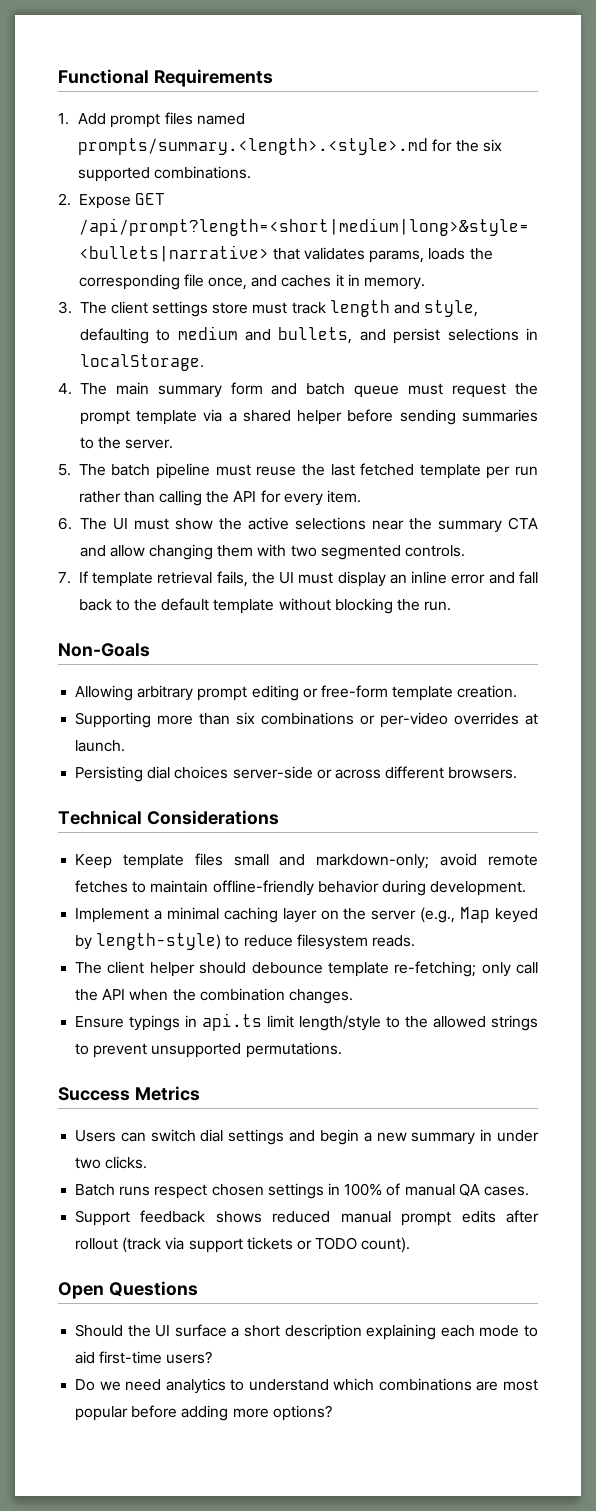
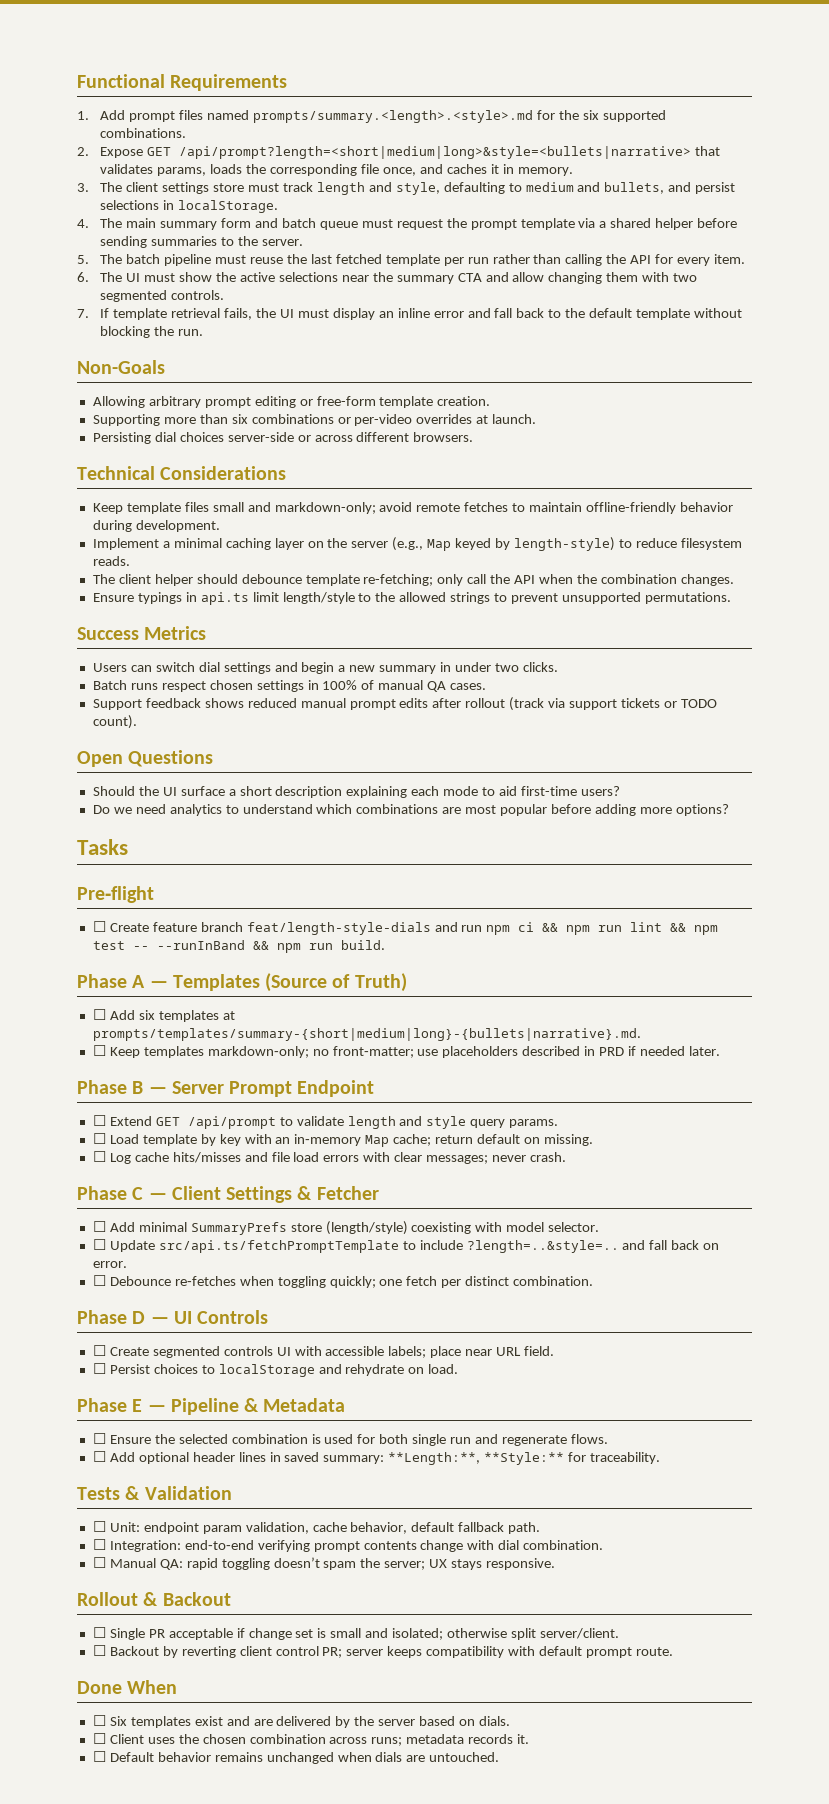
(332, 1413) none -> [77,839,128,855] [77,886,154,903] [92,921,719,935] [92,940,385,953] [77,973,407,992] [92,1009,235,1022] [92,1028,641,1041] [92,1045,720,1058] [77,1080,375,1097] [92,1115,559,1129] [92,1133,593,1147] [92,1151,566,1164] [77,1186,379,1203] [92,1221,600,1235] [92,1239,720,1253] [92,1261,127,1268] [92,1275,594,1288] [77,1310,269,1324] [92,1345,555,1358] [92,1363,459,1377] [77,1398,346,1415] [92,1433,608,1446] [92,1451,661,1465] [77,1486,232,1500] [92,1521,541,1534] [92,1539,604,1552] [92,1557,556,1570] [77,1592,231,1606] [92,1627,619,1640] [92,1645,673,1658] [77,1680,178,1694] [92,1715,510,1728] [92,1733,530,1746] [92,1751,500,1764] // Tasks // Pre‑flight // ☐ Create feature branch feat/length-style-dials and run npm ci && npm run lint && npm test -- --runInBand && npm run build. // Phase A — Templates (Source of Truth) // ☐ Add six templates at prompts/templates/summary-{short|medium|long}-{bullets|narrative}.md. // ☐ Keep templates markdown‑only; no front‑matter; use placeholders described in PRD if needed later. // Phase B — Server Prompt Endpoint // ☐ Extend GET /api/prompt to validate length and style query params. // ☐ Load template by key with an in‑memory Map cache; return default on missing. // ☐ Log cache hits/misses and file load errors with clear messages; never crash. // Phase C — Client Settings & Fetcher // ☐ Add minimal SummaryPrefs store (length/style) coexisting with model selector. // ☐ Update src/api.ts/fetchPromptTemplate to include ?length=..&style=.. and fall back on error. // ☐ Debounce re‑fetches when toggling quickly; one fetch per distinct combination. // Phase D — UI Controls // ☐ Create segmented controls UI with accessible labels; place near URL field. // ☐ Persist choices to localStorage and rehydrate on load. // Phase E — Pipeline & Metadata // ☐ Ensure the selected combination is used for both single run and regenerate flows. // ☐ Add optional header lines in saved summary: **Length:**, **Style:** for traceability. // Tests & Validation // ☐ Unit: endpoint param validation, cache behavior, default fallback path. // ☐ Integration: end‑to‑end verifying prompt contents change with dial combination. // ☐ Manual QA: rapid toggling doesn’t spam the server; UX stays responsive. // Rollout & Backout // ☐ Single PR acceptable if change set is small and isolated; otherwise split server/client. // ☐ Backout by reverting client control PR; server keeps compatibility with default prompt route. // Done When // ☐ Six templates exist and are delivered by the server based on dials. // ☐ Client uses the chosen combination across runs; metadata records it. // ☐ Default behavior remains unchanged when dials are untouched.

